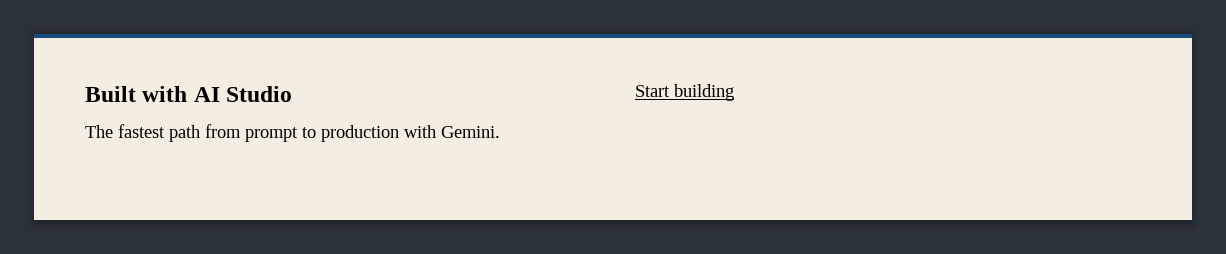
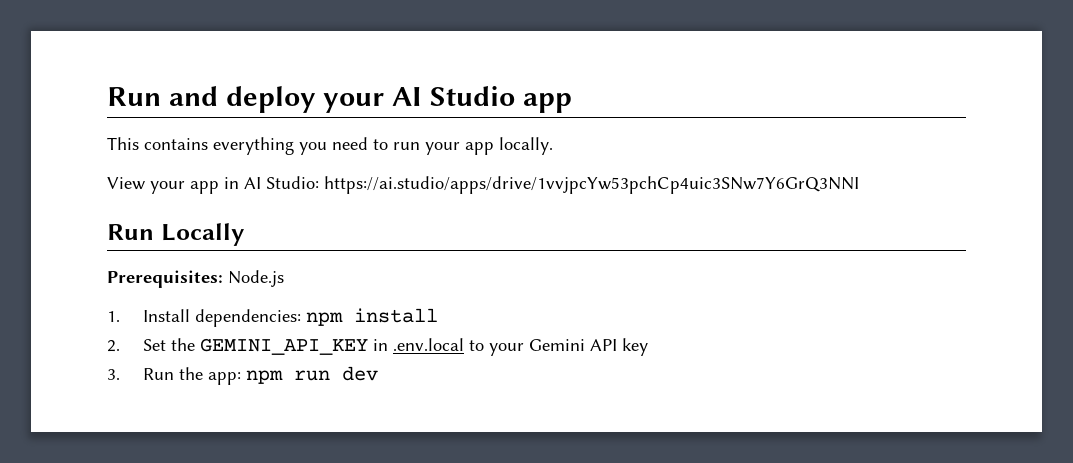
[85,86,293,102] [85,124,500,142] [635,84,734,101] Built with AI Studio // The fastest path from prompt to production with Gemini. // Start building -> [107,86,572,113] [107,137,553,155] [107,176,859,194] [107,223,244,246] [107,270,284,288] [107,308,439,327] [107,338,649,356] [107,366,379,385] Run and deploy your AI Studio app // This contains everything you need to run your app locally. // View your app in AI Studio: https://ai.studio/apps/drive/1vvjpcYw53pchCp4uic3SNw7Y6GrQ3NNI // Run Locally // Prerequisites: Node.js // 1. Install dependencies: npm install // 2. Set the GEMINI_API_KEY in .env.local to your Gemini API key // 3. Run the app: npm run dev

